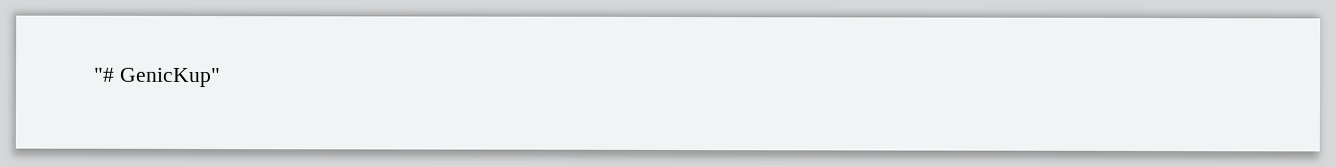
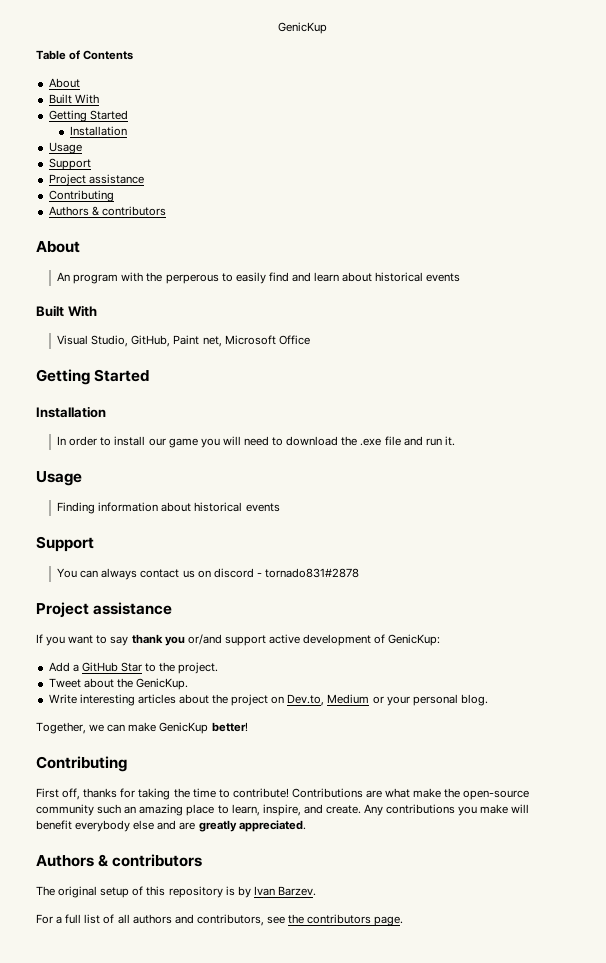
[94,67,221,88] "# GenicKup" -> [277,22,327,34] [36,50,134,60] [48,78,80,88] [48,94,99,104] [48,110,128,122] [69,126,127,136] [48,142,82,154] [48,158,91,170] [48,174,144,186] [48,190,114,202] [48,206,166,216] [36,241,80,253] [57,272,461,284] [36,305,97,317] [57,335,310,347] [36,369,150,385] [36,406,106,418] [57,436,455,448] [36,471,82,486] [57,502,280,514] [36,536,94,552] [57,568,359,580] [36,602,173,618] [36,634,441,646] [48,662,219,674] [48,678,188,690] [48,694,488,706] [36,722,248,734] [36,756,127,772] [36,788,530,800] [36,804,530,816] [36,820,306,832] [36,854,203,867] [36,886,316,898] [36,914,404,926] GenicKup // Table of Contents // About // Built With // Getting Started // Installation // Usage // Support // Project assistance // Contributing // Authors & contributors // About // An program with the perperous to easily find and learn about historical events // Built With // Visual Studio, GitHub, Paint net, Microsoft Office // Getting Started // Installation // In order to install our game you will need to download the .exe file and run it. // Usage // Finding information about historical events // Support // You can always contact us on discord - tornado831#2878 // Project assistance // If you want to say thank you or/and support active development of GenicKup: // Add a GitHub Star to the project. // Tweet about the GenicKup. // Write interesting articles about the project on Dev.to, Medium or your personal blog. // Together, we can make GenicKup better! // Contributing // First off, thanks for taking the time to contribute! Contributions are what make the open-source community such an amazing place to learn, inspire, and create. Any contributions you make will benefit everybody else and are greatly appreciated. // Authors & contributors // The original setup of this repository is by Ivan Barzev. // For a full list of all authors and contributors, see the contributors page.

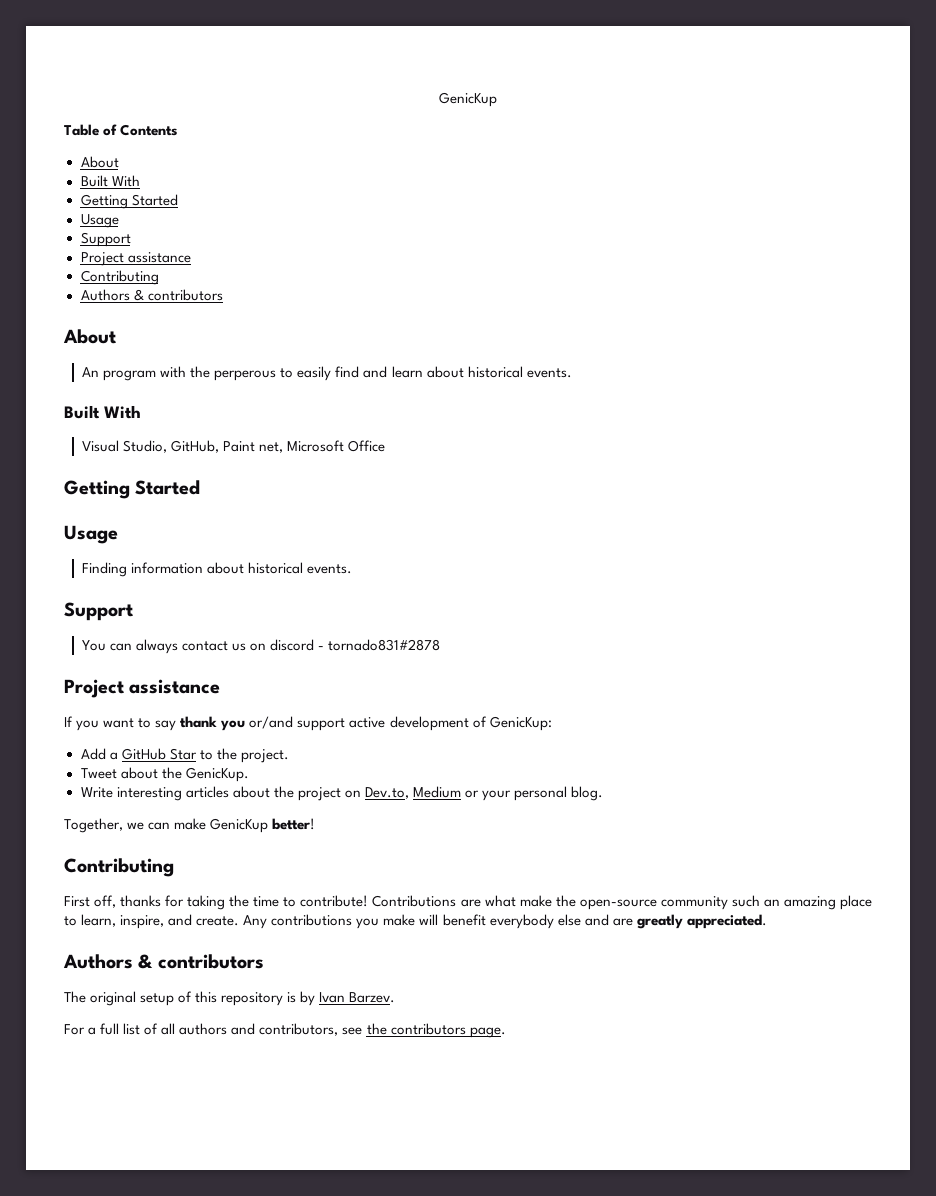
[69,126,127,136] // Installation -> (178, 200) none
[426,273,461,282] events -> [526,368,572,378] events.
[36,406,106,418] [57,436,455,448] // Installation // In order to install our game you will need to download the .exe file and run it. -> (201, 487) none
[245,503,280,512] events -> [307,564,353,574] events.

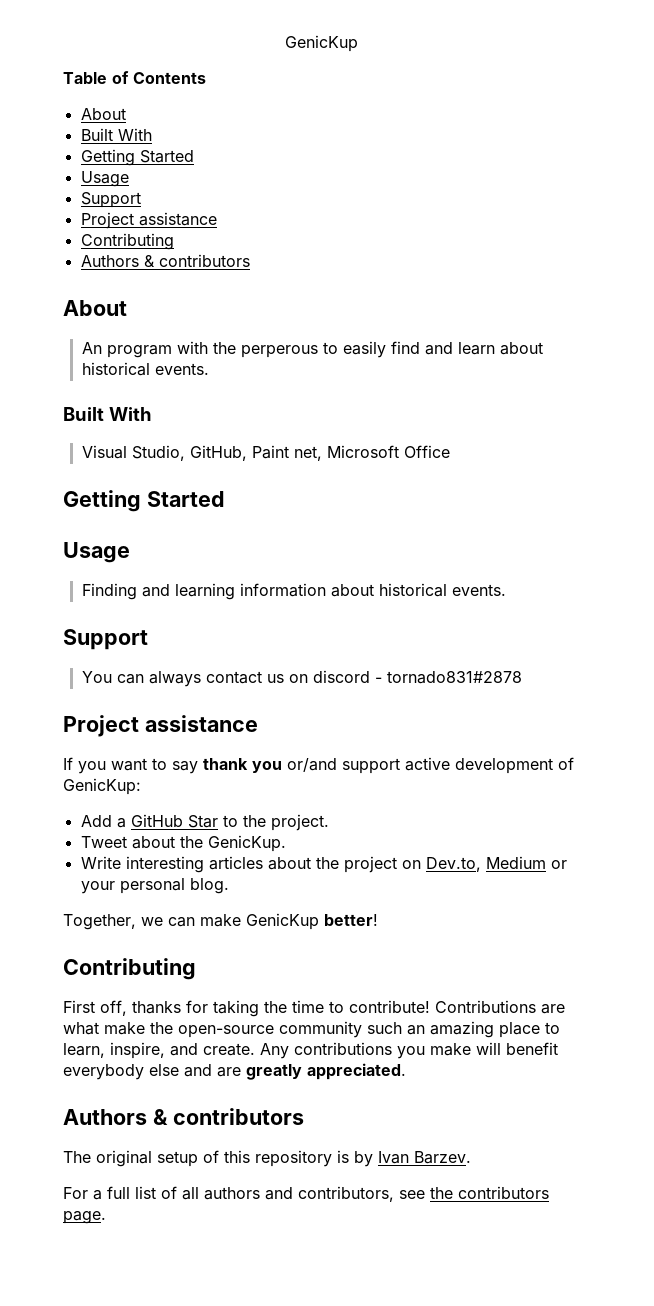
(128, 569) none -> [141,583,235,600] and learning

